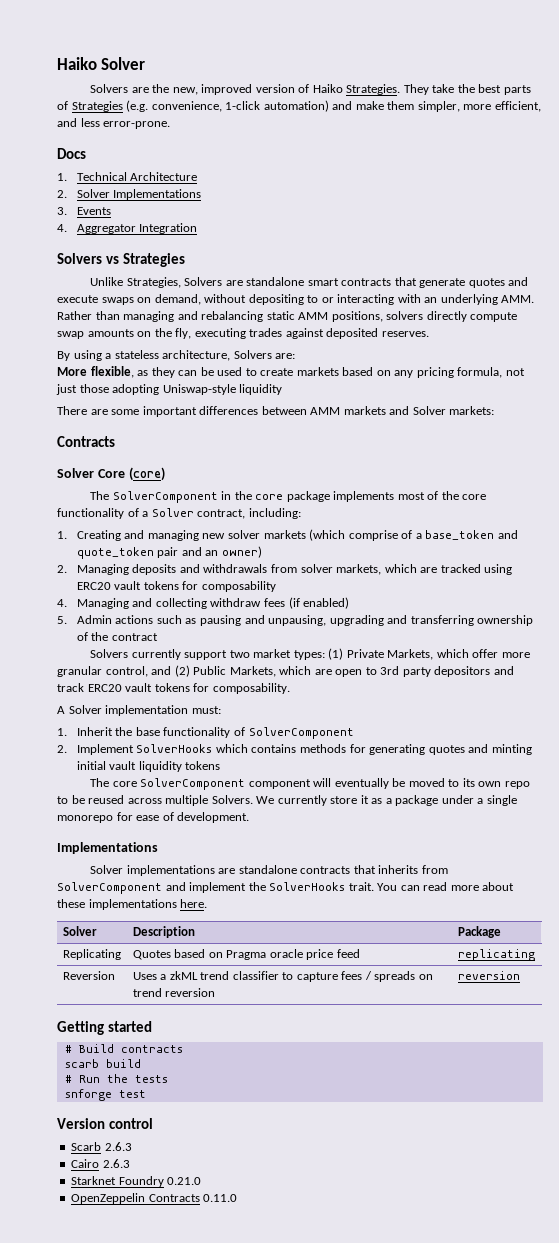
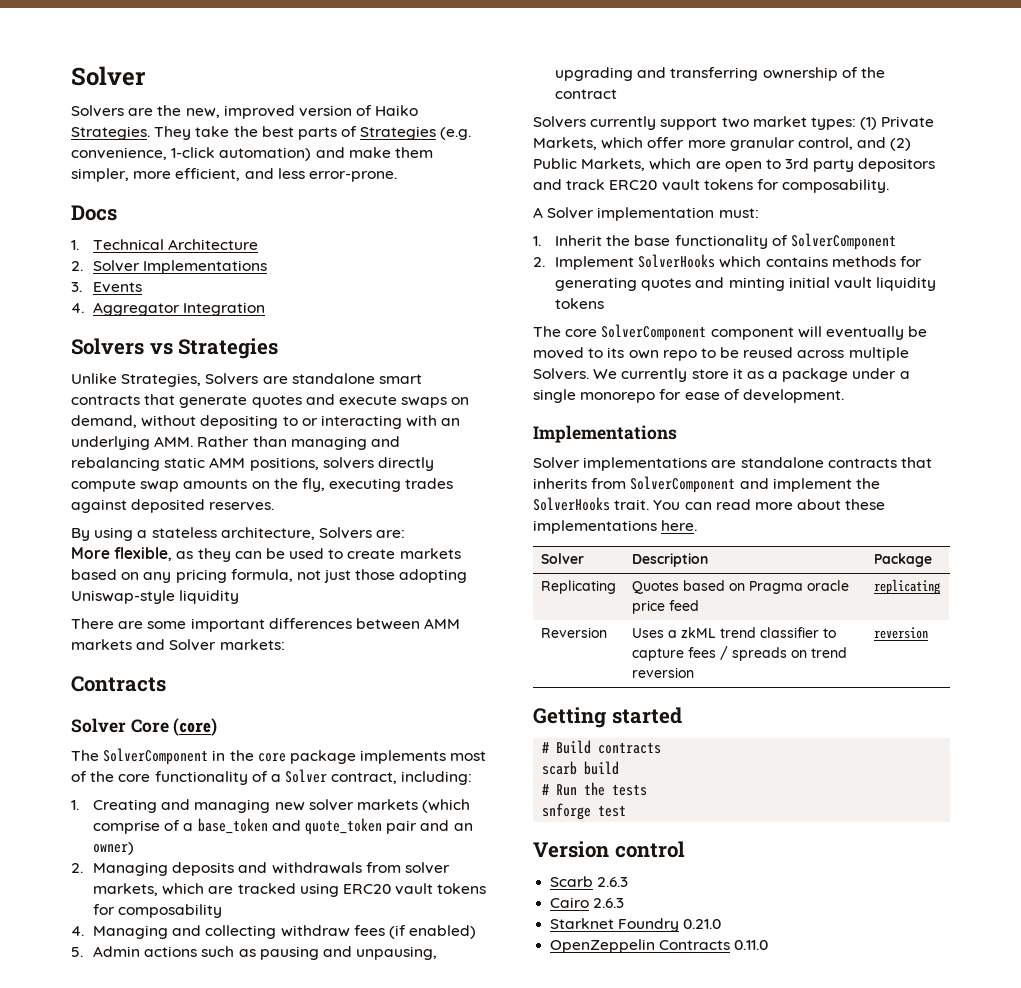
[57,57,97,70] Haiko -> (71, 76) none

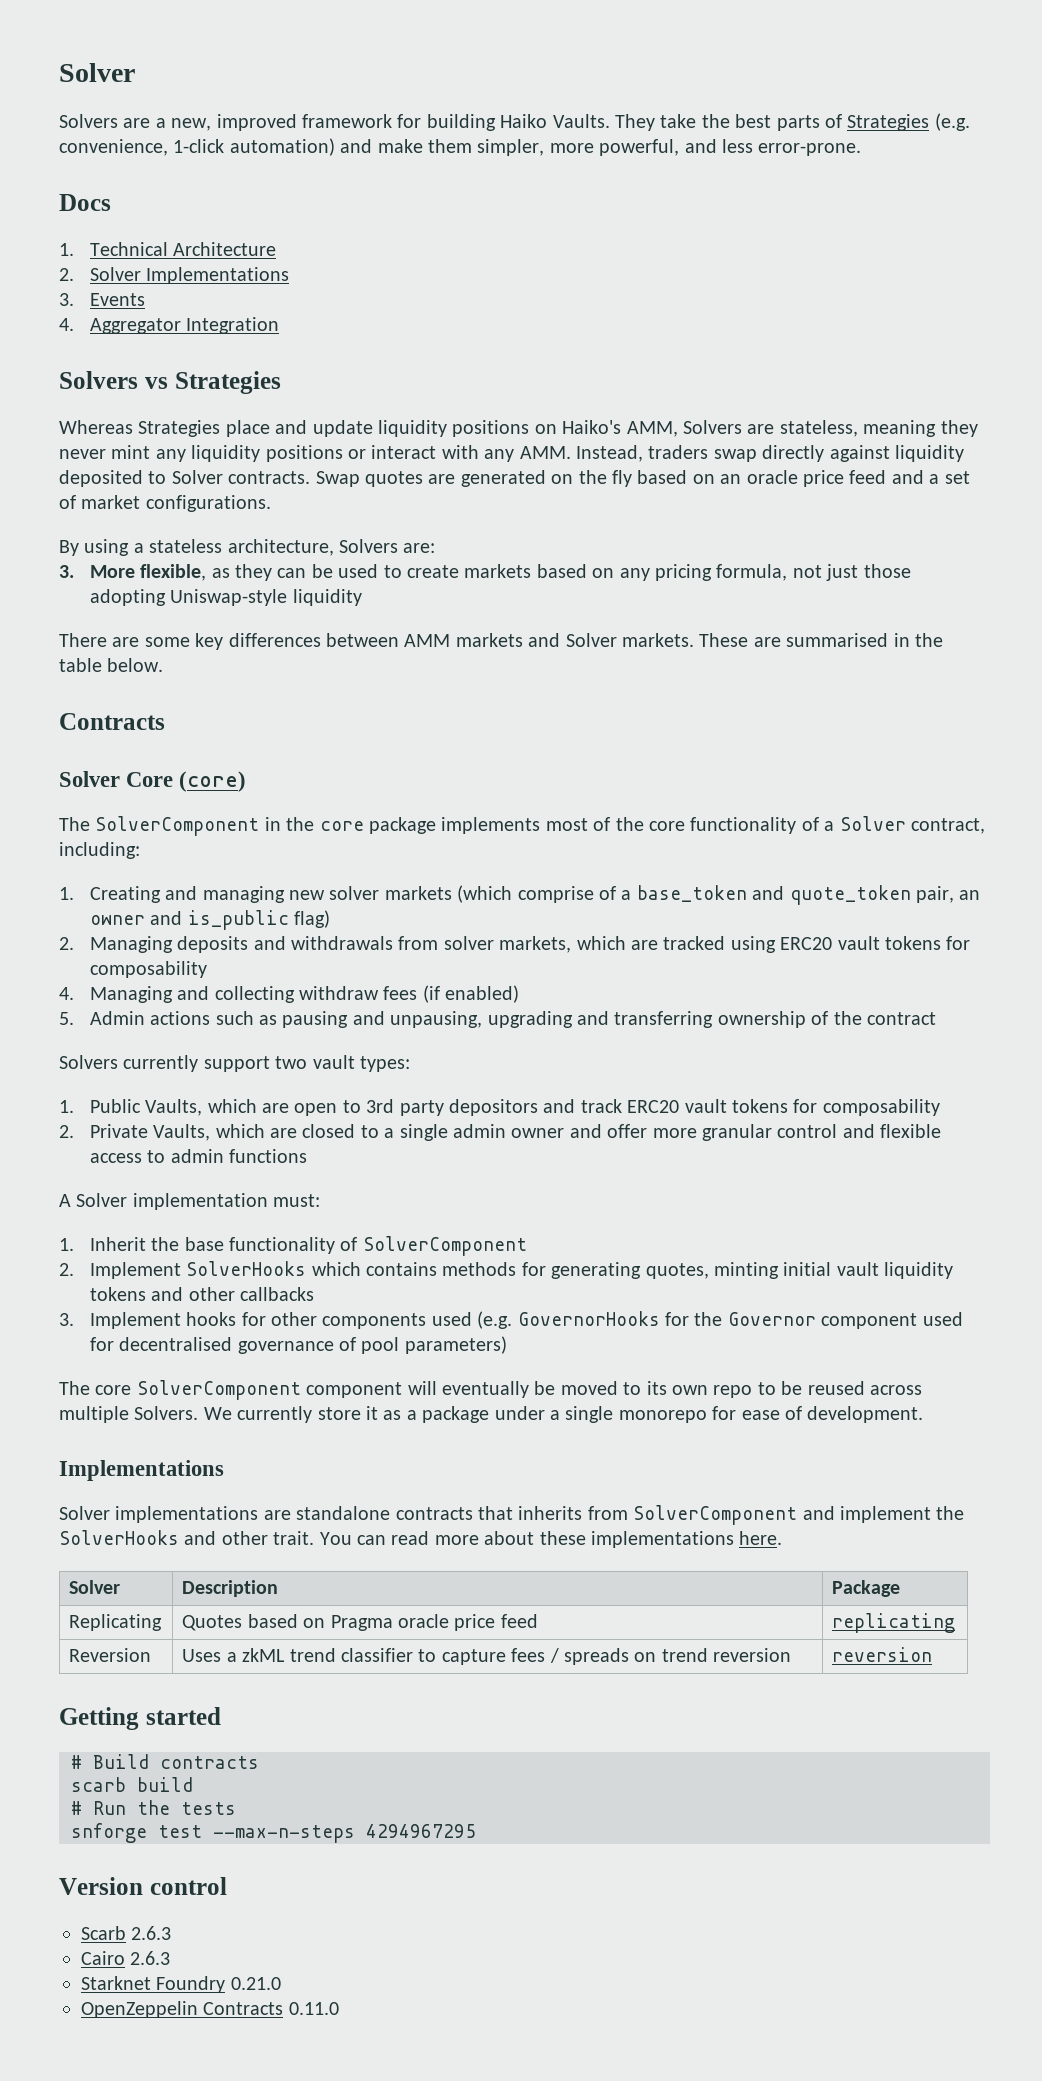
[157,105,182,116] the -> [155,118,166,128] a
[298,105,419,117] [71,126,150,140] version of Haiko Strategies. -> [302,114,610,131] framework for building Haiko Vaults.
[175,168,241,181] efficient, -> [599,139,680,156] powerful,
[71,373,422,387] [71,394,470,408] [71,415,461,429] [71,436,400,450] [71,457,434,471] [71,478,454,492] [71,499,275,513] Unlike Strategies, Solvers are standalone smart contracts that generate quotes and execute swaps on demand, without depositing to or interacting with an underlying AMM. Rather than managing and rebalancing static AMM positions, solvers directly compute swap amounts on the fly, executing trades against deposited reserves. -> [59,420,978,437] [59,445,964,462] [59,470,970,487] [59,495,271,512] Whereas Strategies place and update liquidity positions on Haiko's AMM, Solvers are stateless, meaning they never mint any liquidity positions or interact with any AMM. Instead, traders swap directly against liquidity deposited to Solver contracts. Swap quotes are generated on the fly based on an oracle price feed and a set of market configurations.
(406, 534) none -> [59,565,74,578] 3.
[190,618,265,632] important -> [195,633,224,650] key
[219,639,285,650] markets: -> [621,633,943,647] [59,658,164,672] markets. These are summarised in the table below.
[386,820,473,834] [93,842,135,855] pair and an owner) -> [916,886,981,903] [89,910,331,930] pair, an owner and is_public flag)
[752,116,807,127] market -> [312,1055,355,1069] vault
[860,116,935,130] [533,137,912,151] [533,158,646,171] (1) Private Markets, which offer more granular control, and (2) Public Markets, -> [59,1099,203,1116] // 1. Public Vaults,
[782,179,890,193] composability. -> [822,1099,940,1116] [59,1124,942,1141] [89,1149,308,1163] composability // 2. Private Vaults, which are closed to a single admin owner and offer more granular control and flexible access to admin functions
[641,277,725,291] quotes and -> [645,1263,709,1279] quotes,
(605, 303) none -> [151,1287,315,1301] [59,1311,963,1329] [89,1336,507,1354] and other callbacks // 3. Implement hooks for other components used (e.g. GovernorHooks for the Governor component used for decentralised governance of pool parameters)
(610, 504) none -> [184,1531,268,1545] and other
(627, 811) none -> [213,1824,476,1843] --max-n-steps 4294967295

